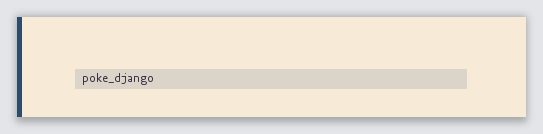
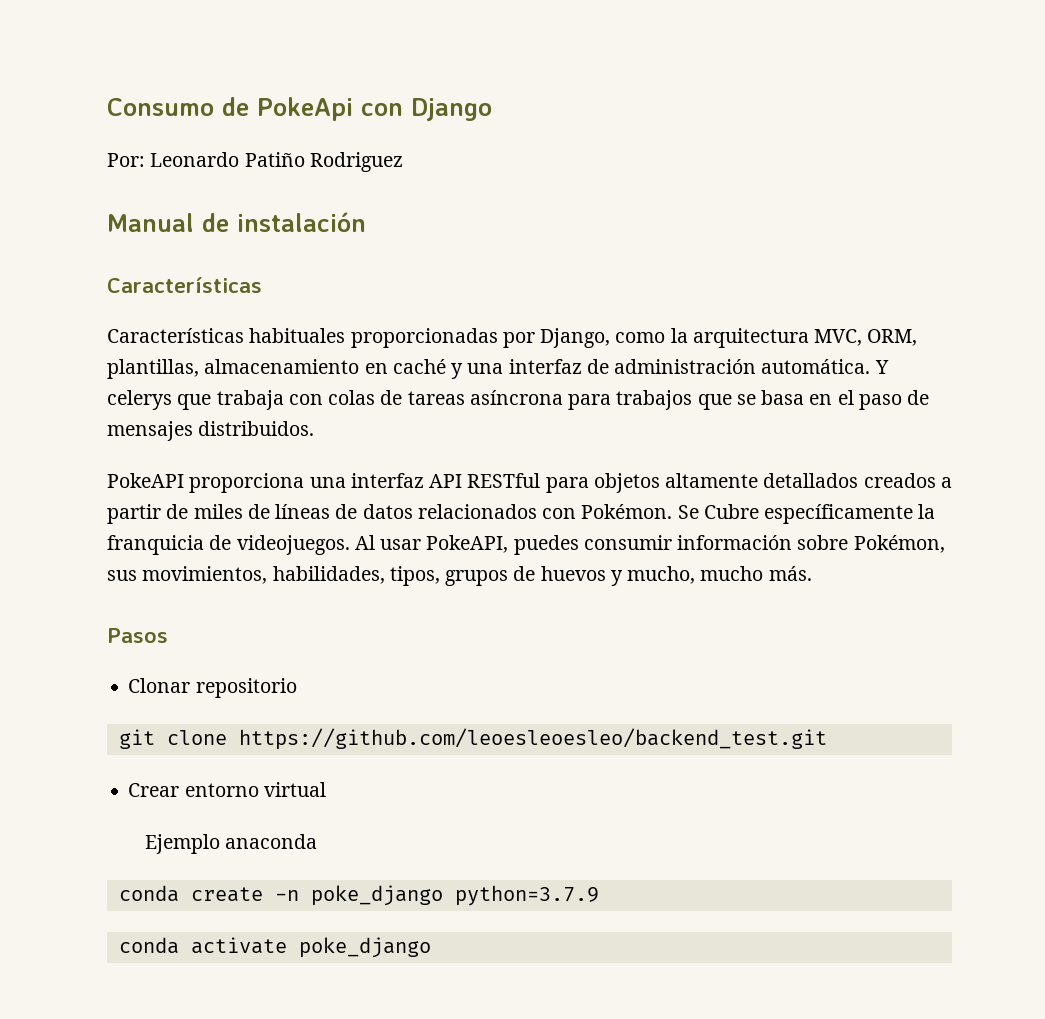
(81, 79) none -> [107,97,492,121] [107,152,403,172] [107,212,366,232] [107,276,262,293] [107,328,918,348] [107,359,889,379] [107,390,930,410] [107,421,315,441] [107,473,952,493] [107,504,936,524] [107,535,945,555] [107,566,812,586] [107,628,168,643] [128,678,297,698] [118,728,827,750] [128,782,326,797] [145,834,318,854] [118,885,599,906] [118,937,287,954] Consumo de PokeApi con Django // Por: Leonardo Patiño Rodriguez // Manual de instalación // Características // Características habituales proporcionadas por Django, como la arquitectura MVC, ORM, plantillas, almacenamiento en caché y una interfaz de administración automática. Y celerys que trabaja con colas de tareas asíncrona para trabajos que se basa en el paso de mensajes distribuidos. // PokeAPI proporciona una interfaz API RESTful para objetos altamente detallados creados a partir de miles de líneas de datos relacionados con Pokémon. Se Cubre específicamente la franquicia de videojuegos. Al usar PokeAPI, puedes consumir información sobre Pokémon, sus movimientos, habilidades, tipos, grupos de huevos y mucho, mucho más. // Pasos // Clonar repositorio // git clone https://github.com/leoesleoesleo/backend_test.git // Crear entorno virtual // Ejemplo anaconda // conda create -n poke_django python=3.7.9 // conda activate

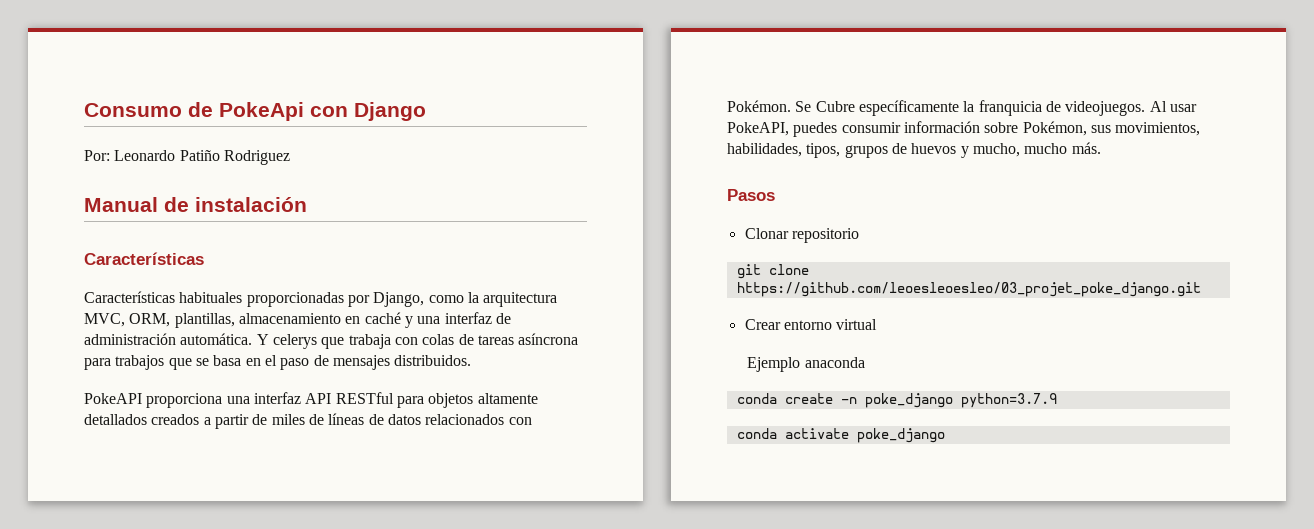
[238,728,827,750] https://github.com/leoesleoesleo/backend_test.git -> [736,282,1201,297] https://github.com/leoesleoesleo/03_projet_poke_django.git

